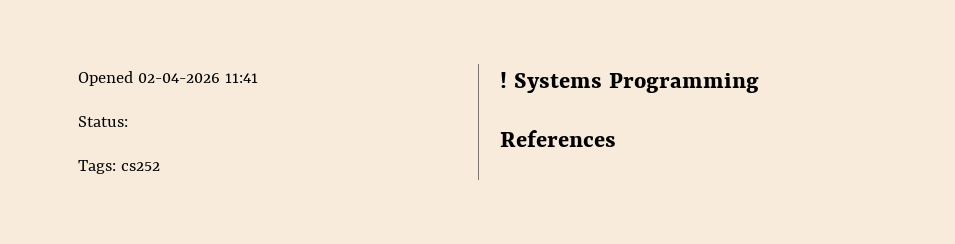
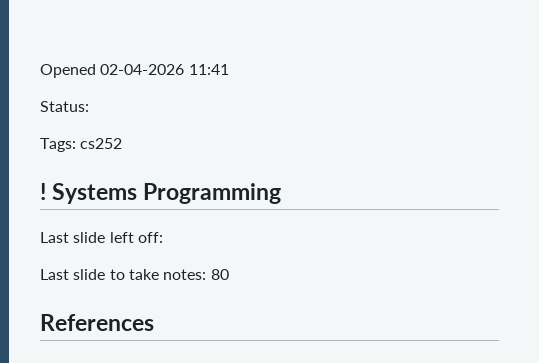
(760, 83) none -> [40,232,163,243] [40,269,229,280] // Last slide left off: // Last slide to take notes: 80

